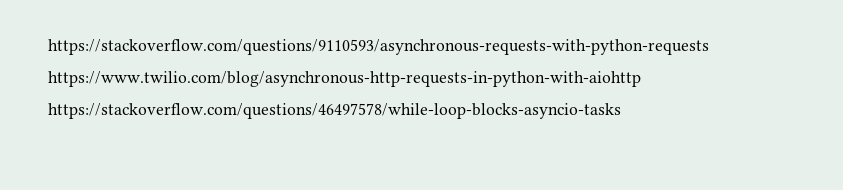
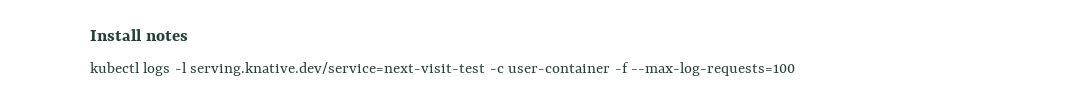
[48,39,709,55] [48,71,641,87] [48,103,621,119] https://stackoverflow.com/questions/9110593/asynchronous-requests-with-python-requests // https://www.twilio.com/blog/asynchronous-http-requests-in-python-with-aiohttp // https://stackoverflow.com/questions/46497578/while-loop-blocks-asyncio-tasks -> [90,29,189,41] [90,62,796,76] Install notes // kubectl logs -l serving.knative.dev/service=next-visit-test -c user-container -f --max-log-requests=100

